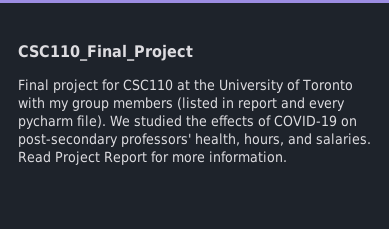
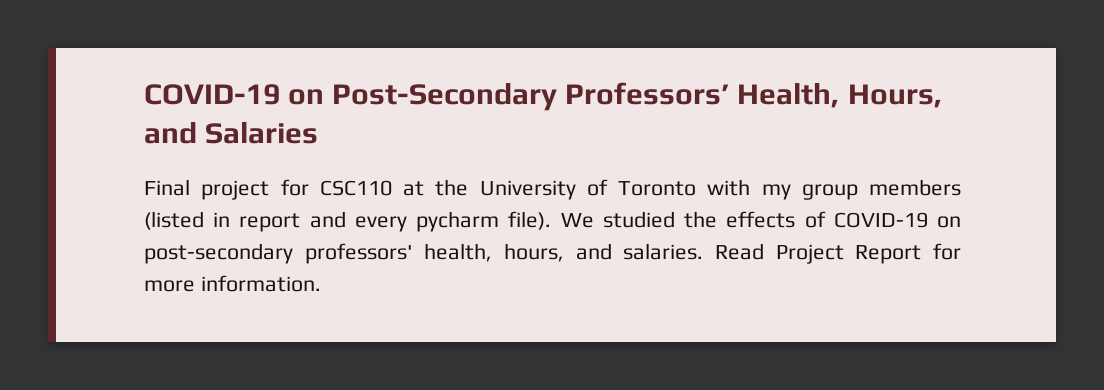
[18,44,193,61] CSC110_Final_Project -> [144,82,942,111] [144,122,319,144] COVID-19 on Post-Secondary Professors’ Health, Hours, and Salaries

